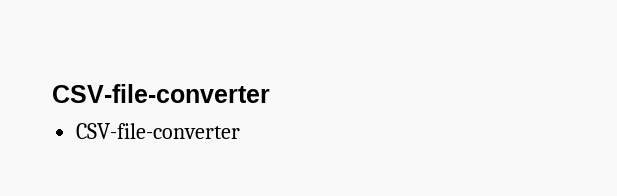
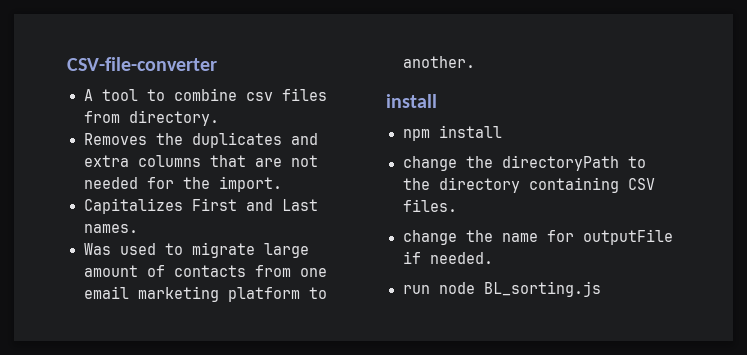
[76,123,241,139] CSV-file-converter -> [83,88,327,101] [83,110,219,126] [83,132,318,148] [83,155,318,167] [83,176,282,192] [83,198,318,214] [83,224,138,233] [83,242,309,258] [83,265,327,277] [83,286,327,302] [402,56,475,68] [386,94,437,108] [402,125,502,141] [402,155,646,171] [402,177,655,193] [402,199,457,212] [402,229,673,245] [402,251,493,264] [402,281,601,297] A tool to combine csv files from directory. // Removes the duplicates and extra columns that are not needed for the import. // Capitalizes First and Last names. // Was used to migrate large amount of contacts from one email marketing platform to another. // install // npm install // change the directoryPath to the directory containing CSV files. // change the name for outputFile if needed. // run node BL_sorting.js

